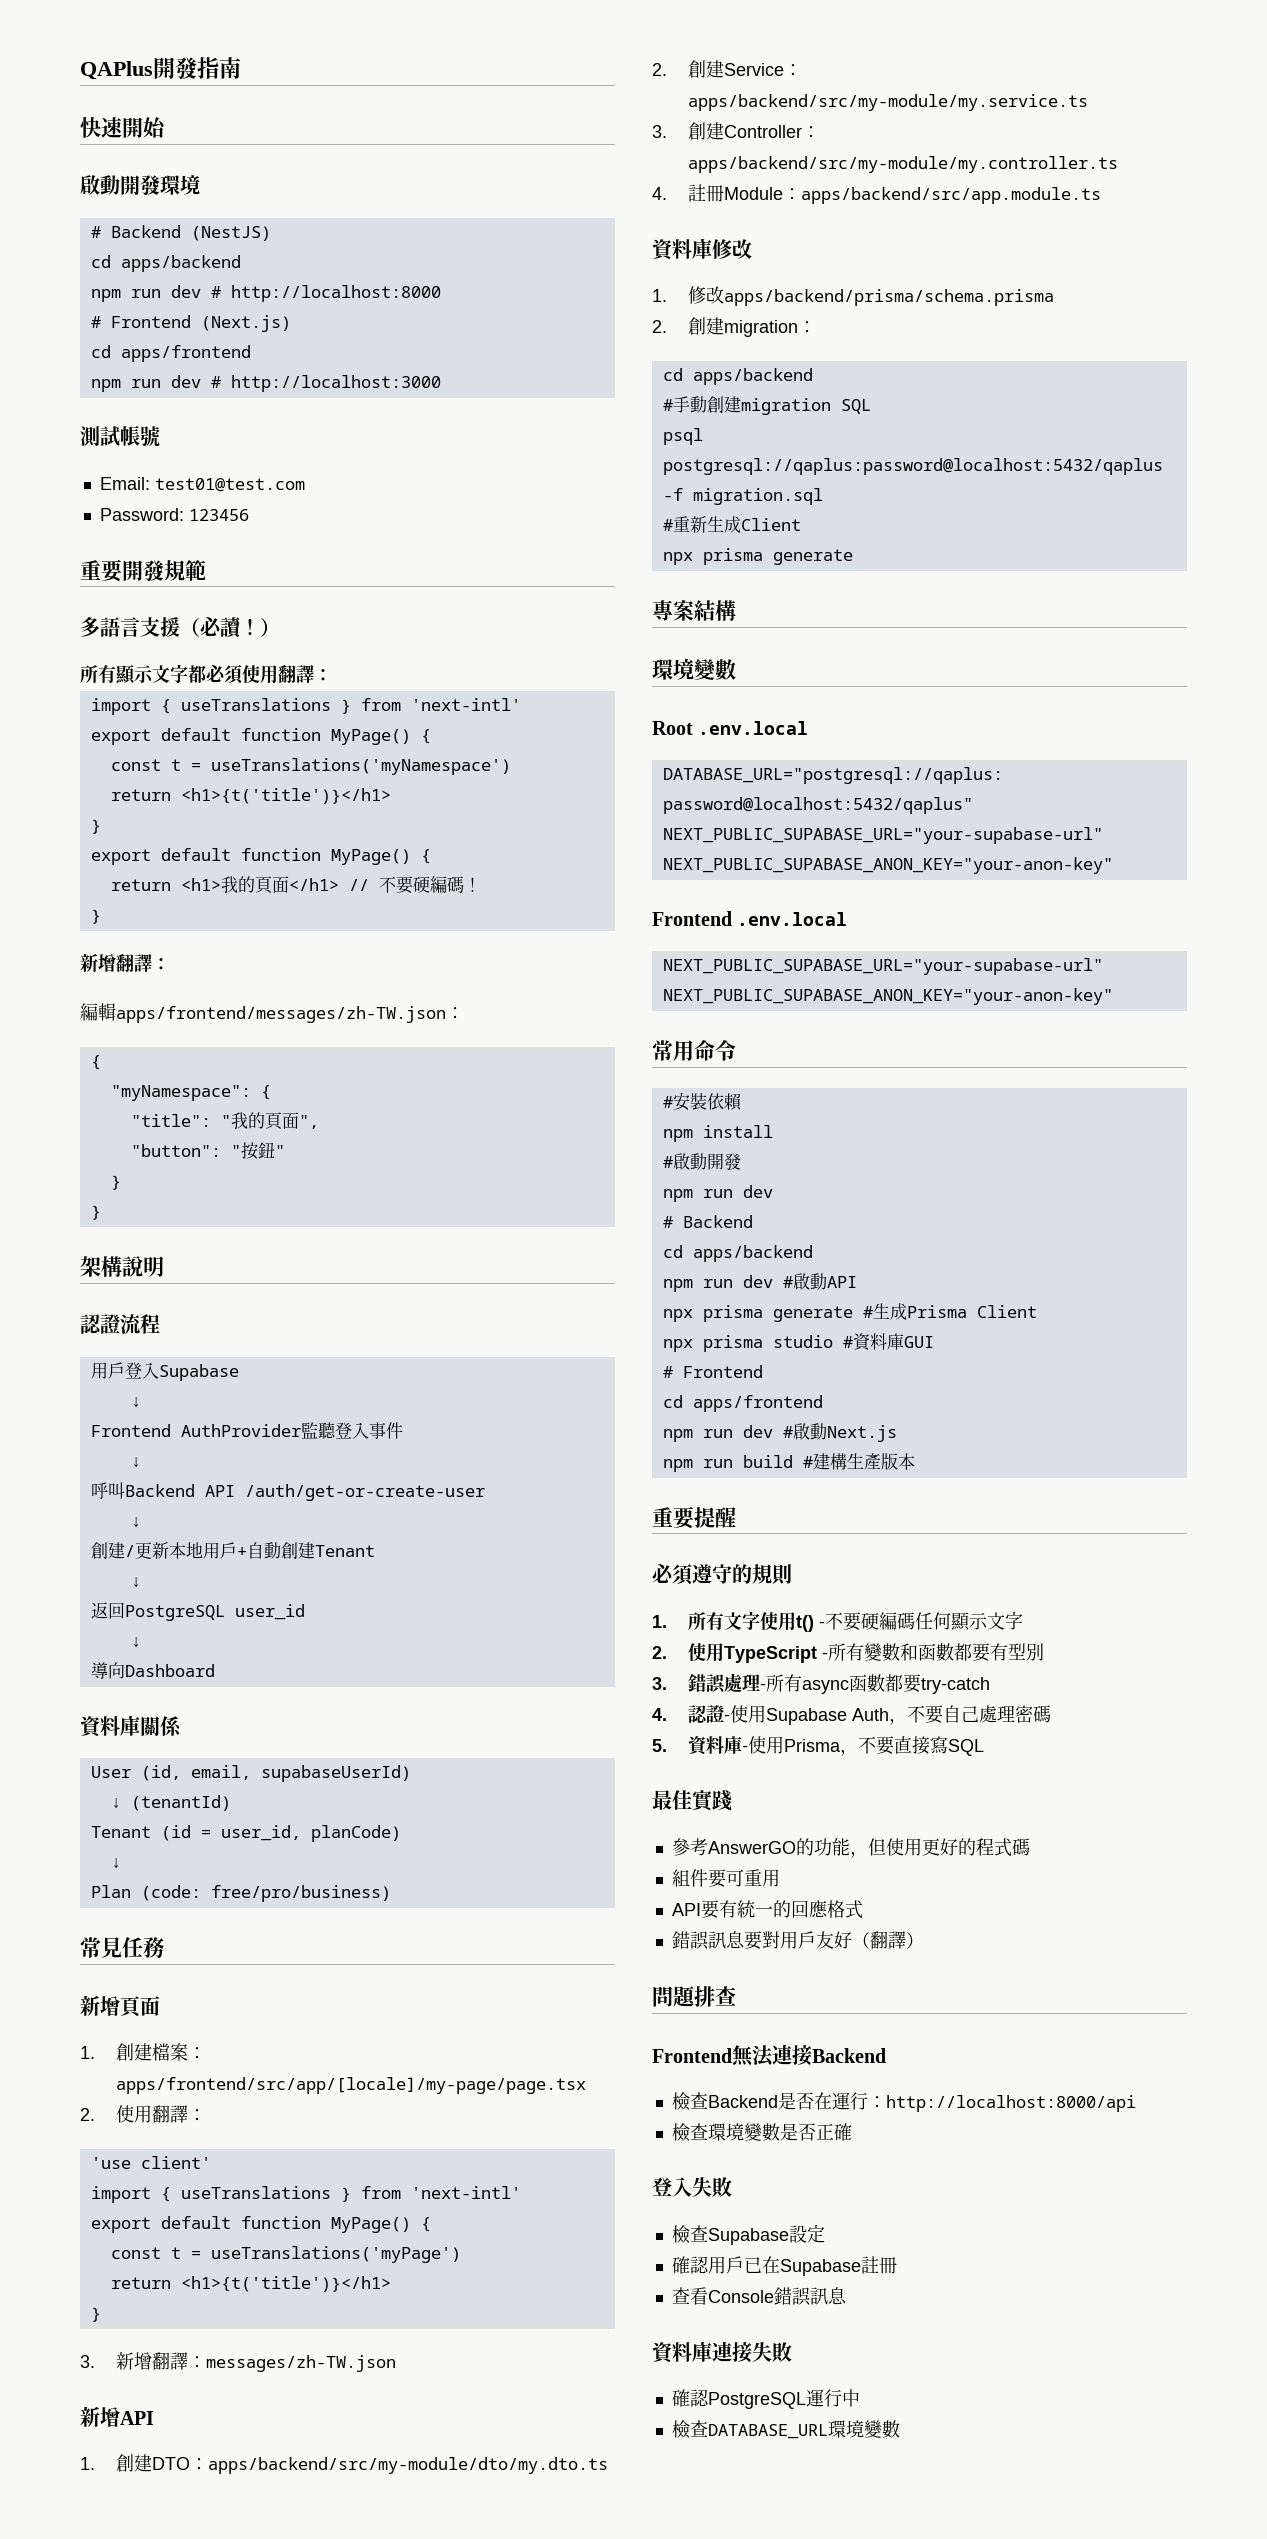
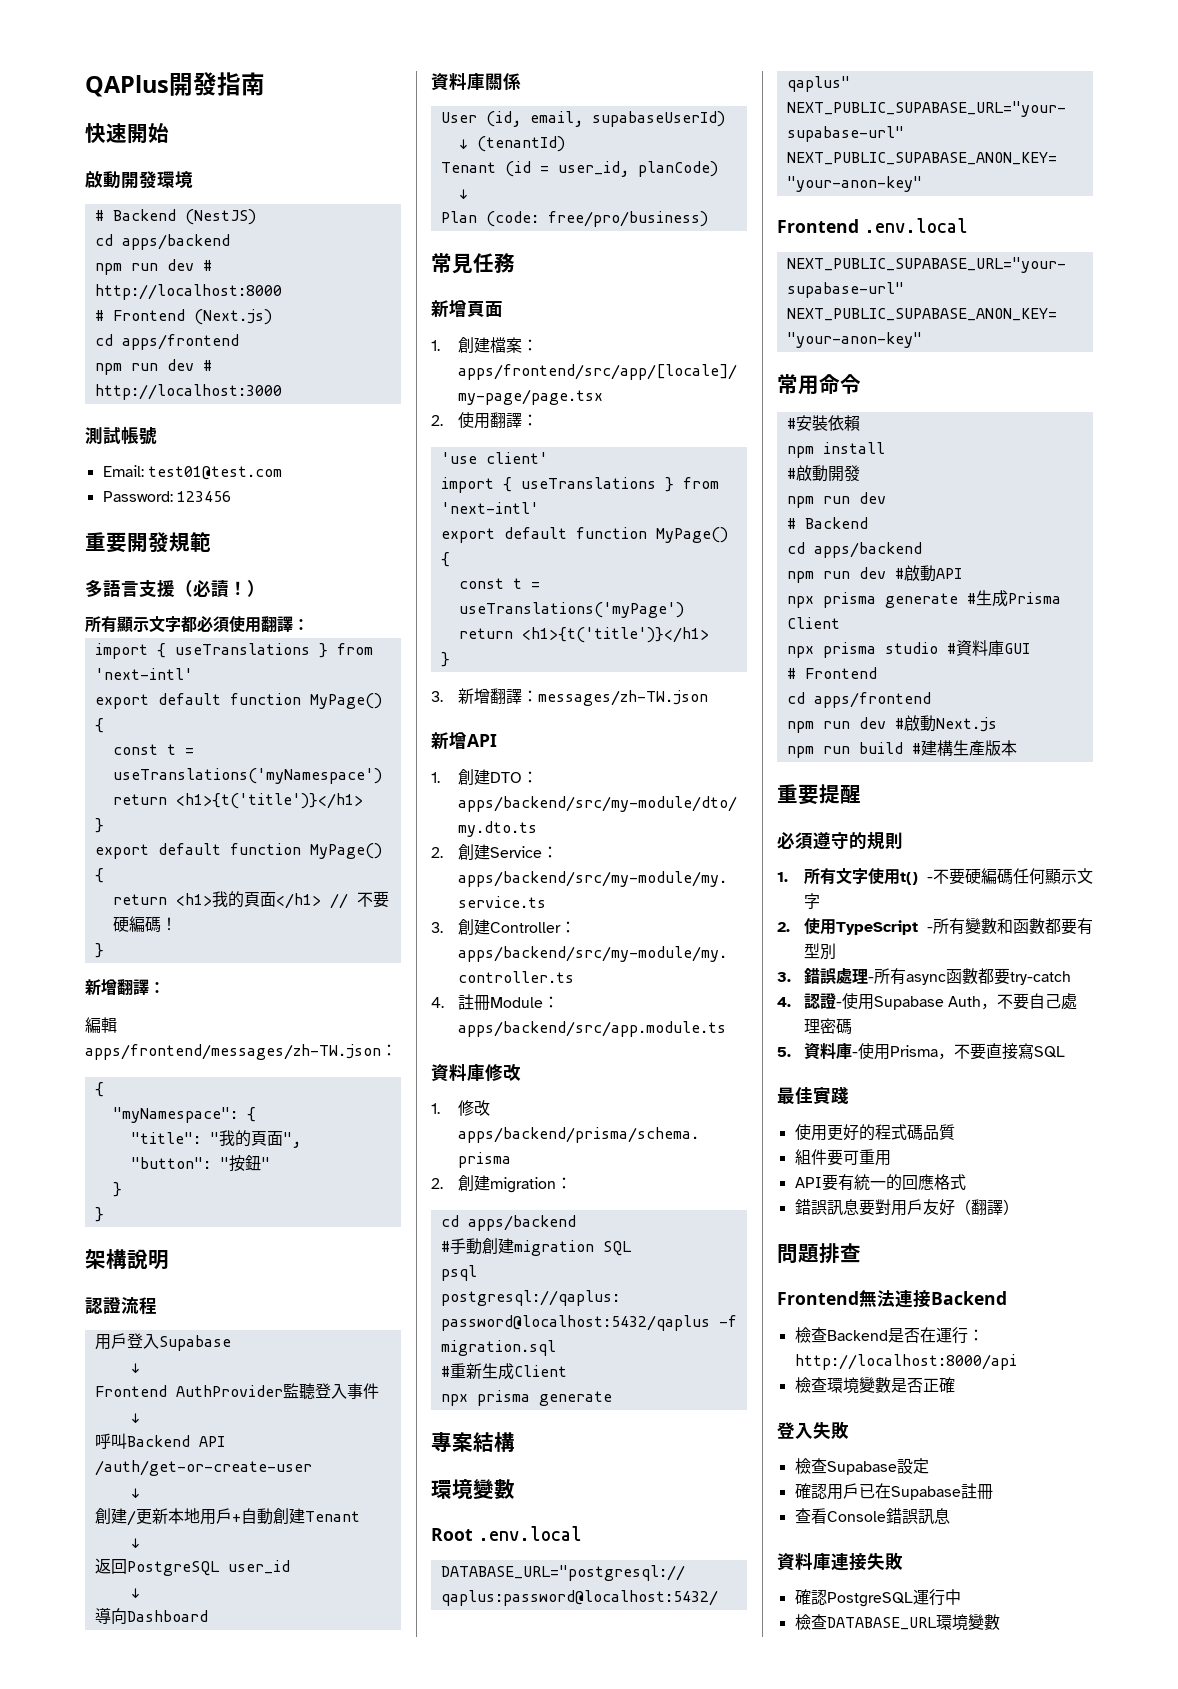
[671,1838,886,1858] 參考AnswerGO的功能，但 -> (849, 1096) none
(1030, 1847) none -> [922,1124,955,1140] 品質

